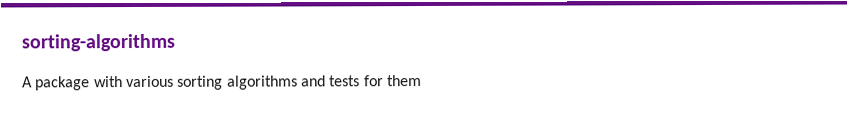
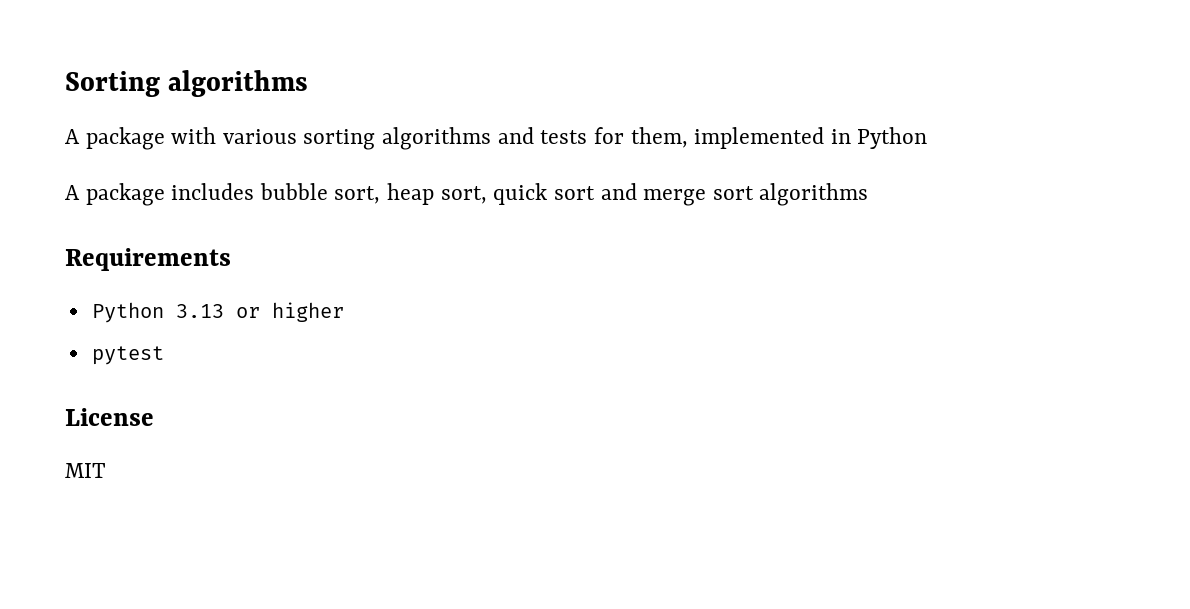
[21,33,175,52] sorting-algorithms -> [65,70,309,97] Sorting algorithms
[386,75,422,87] them -> [630,127,928,149] [65,183,869,206] [65,248,231,271] [91,302,344,323] [91,346,164,365] [65,408,154,426] [65,463,106,478] them, implemented in Python // A package includes bubble sort, heap sort, quick sort and merge sort algorithms // Requirements // Python 3.13 or higher // pytest // License // MIT

